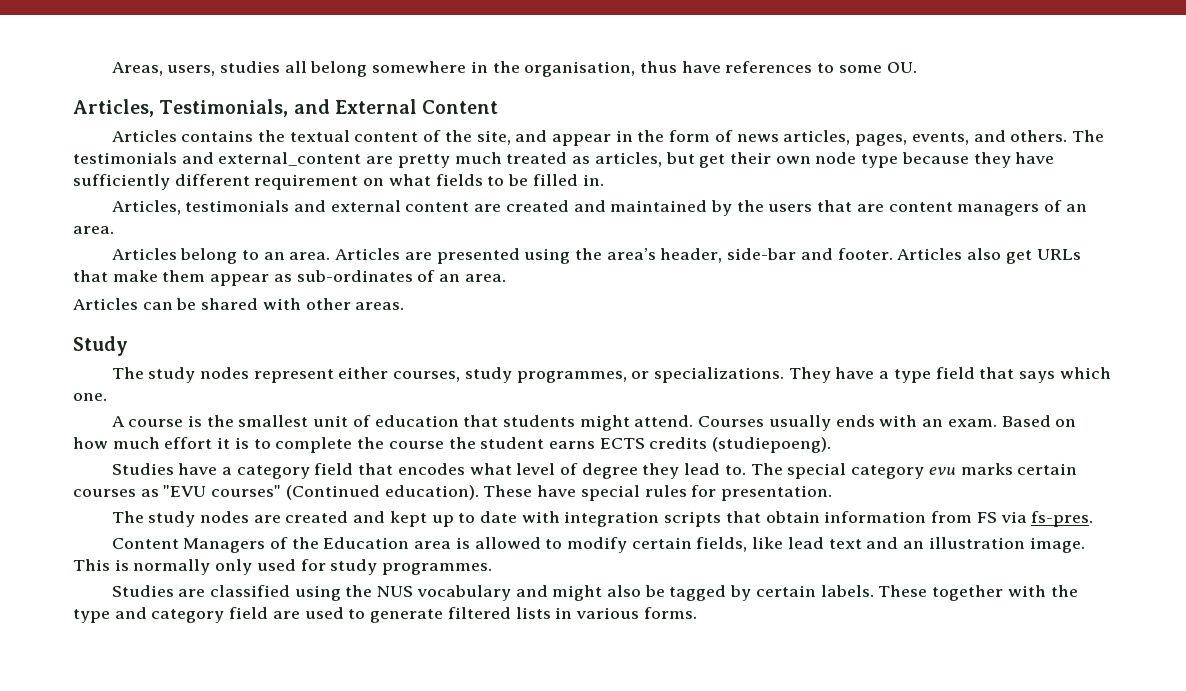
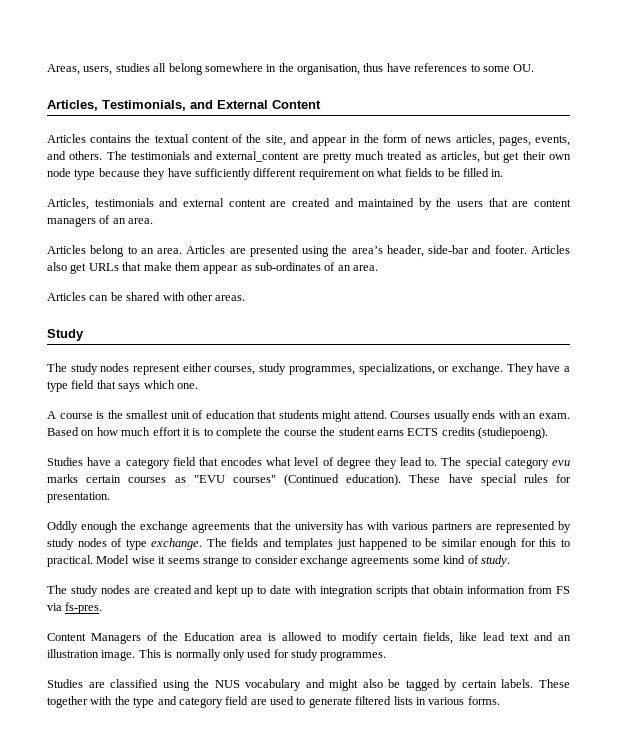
[631,367,785,383] or specializations. -> [358,363,503,375] specializations, or exchange.
(832, 493) none -> [47,521,571,533] [47,538,570,550] [47,555,510,567] // Oddly enough the exchange agreements that the university has with various partners are represented by study nodes of type exchange. The fields and templates just happened to be similar enough for this to practical. Model wise it seems strange to consider exchange agreements some kind of study.

